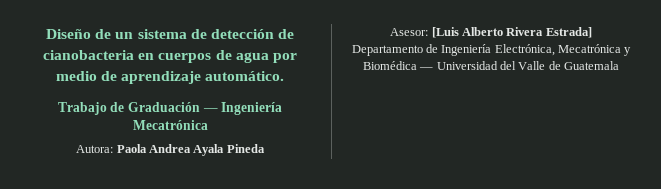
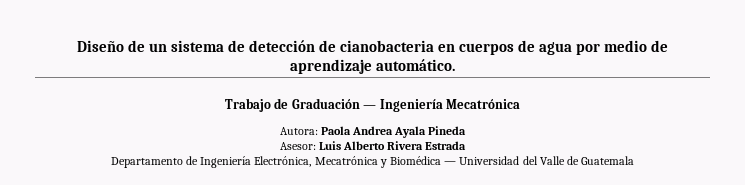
[431,27,459,38] [Luis -> [318,141,341,150] Luis
[545,27,592,38] Estrada] -> [425,141,467,150] Estrada

